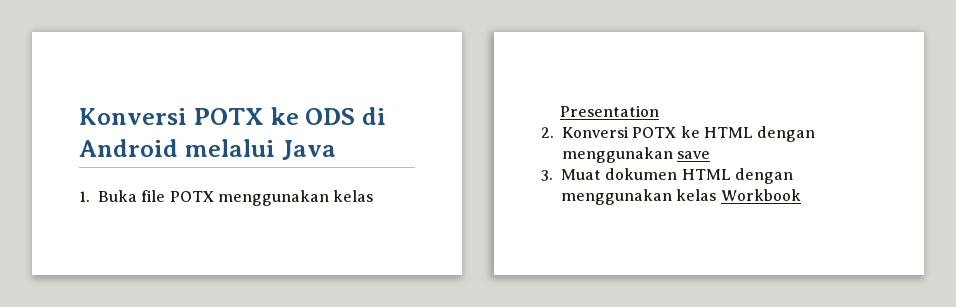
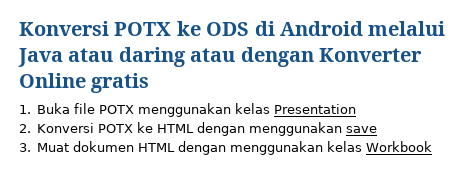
(336, 150) none -> [68,47,422,67] [19,73,150,93] atau daring atau dengan Konverter Online gratis

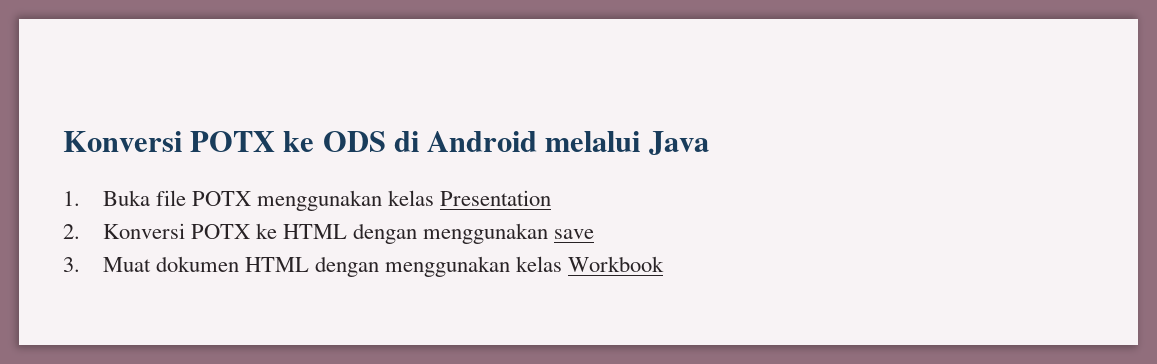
[68,47,422,67] [19,73,150,93] atau daring atau dengan Konverter Online gratis -> (709, 143) none

